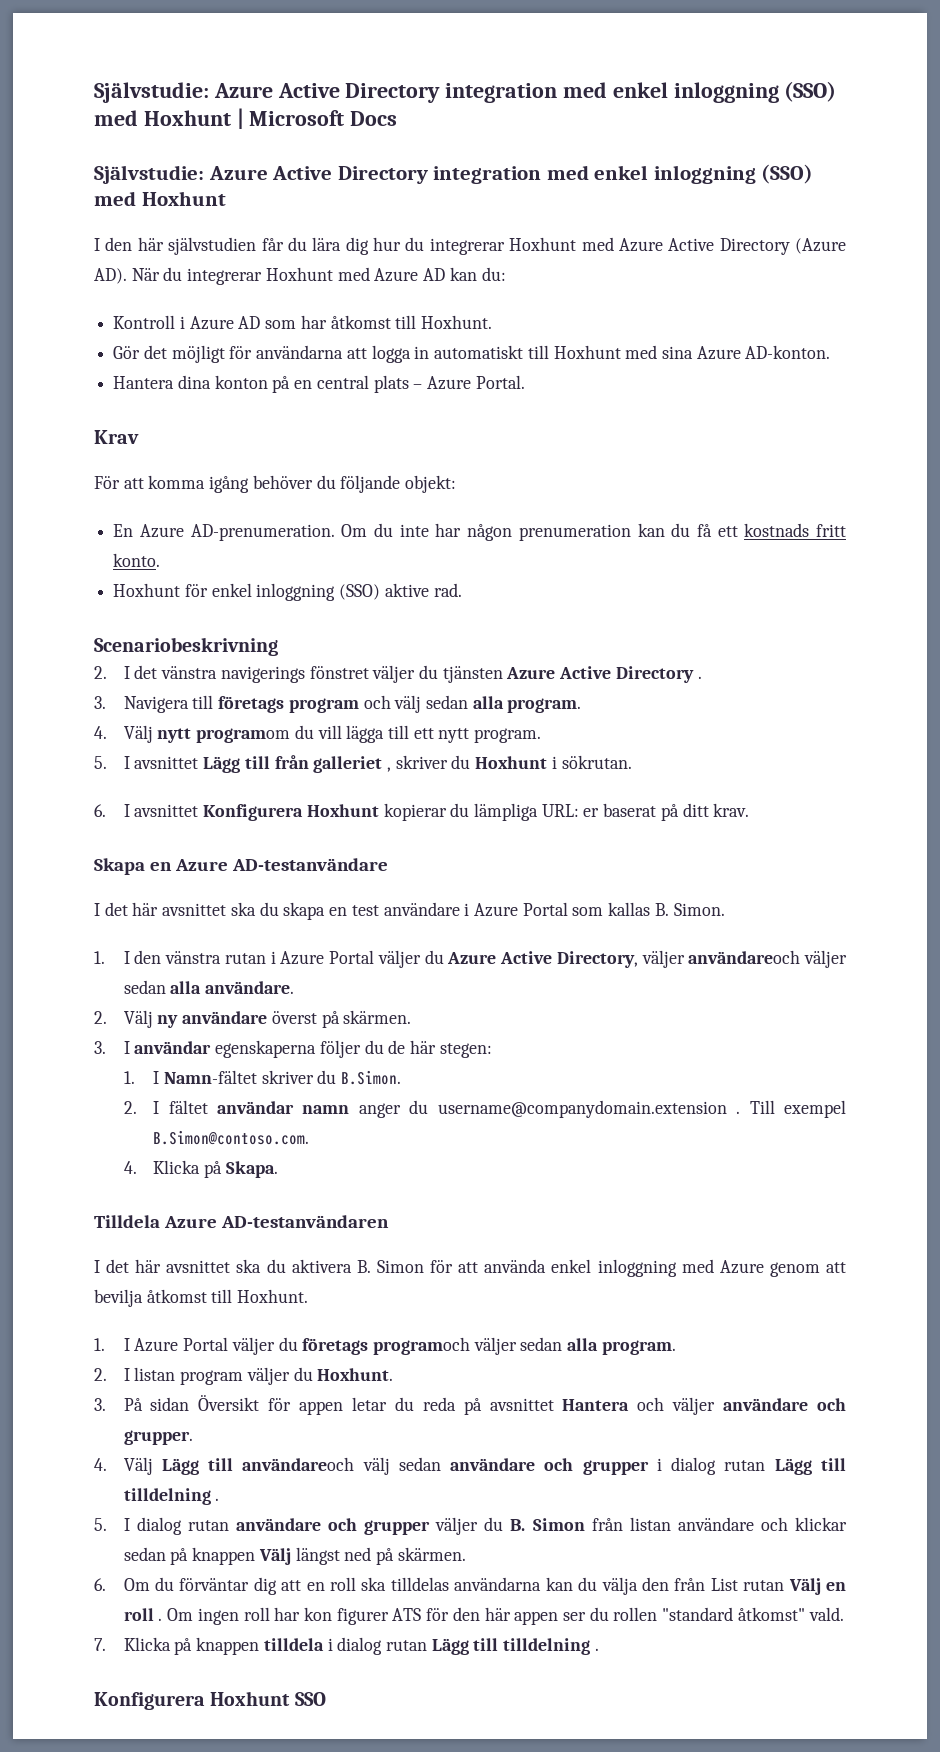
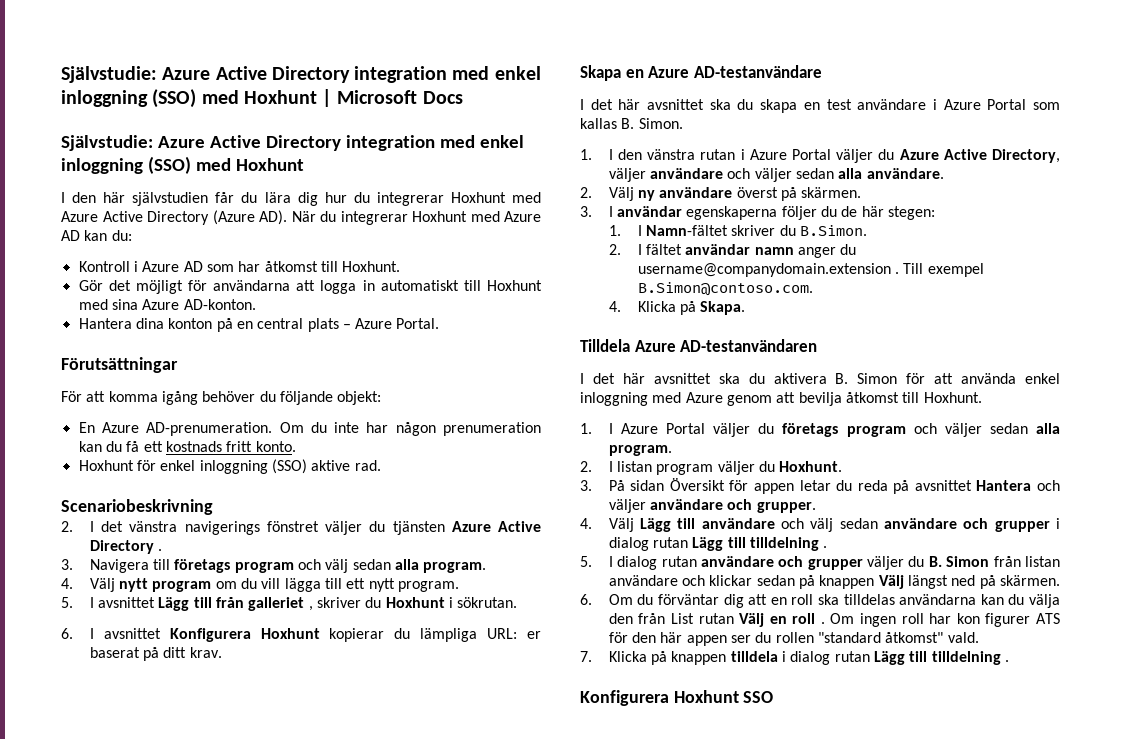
[94,430,139,444] Krav -> [61,357,178,373] Förutsättningar
[196,728,291,743] programom -> [152,581,237,592] program om
[688,950,801,964] användareoch -> [650,168,751,179] användare och
[372,1337,470,1355] programoch -> [846,423,937,437] program och
[242,1457,355,1471] användareoch -> [701,518,805,529] användare och

